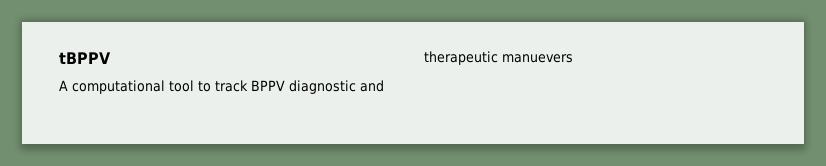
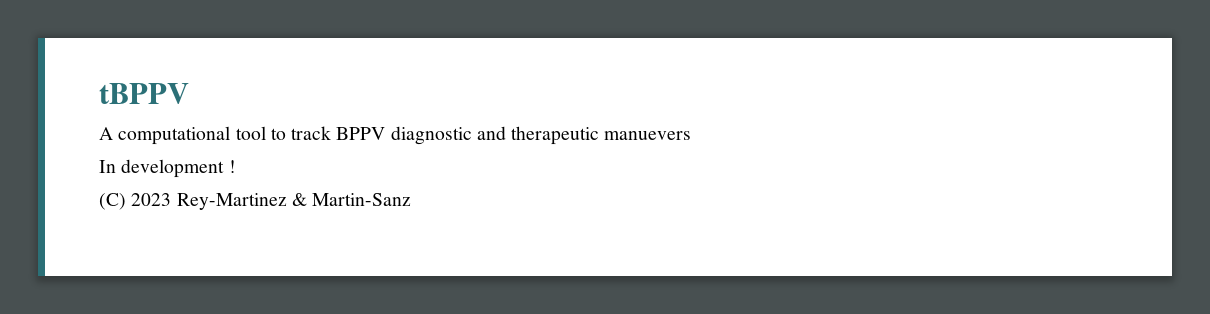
(573, 58) none -> [99,159,236,178] [99,193,412,210] // In development ! // (C) 2023 Rey-Martinez & Martin-Sanz

